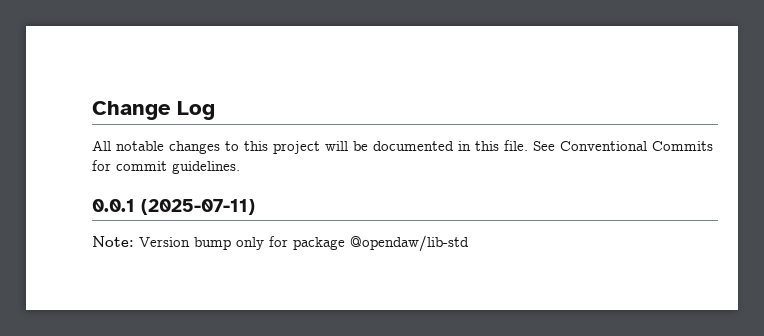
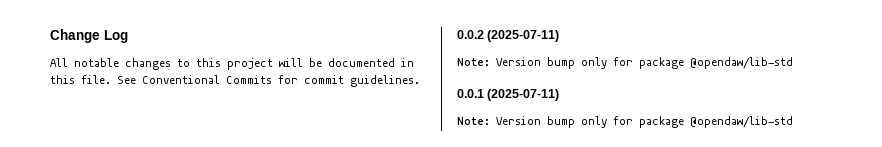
(240, 167) none -> [457,30,560,42] [457,57,793,69] // 0.0.2 (2025-07-11) // Note: Version bump only for package @opendaw/lib-std

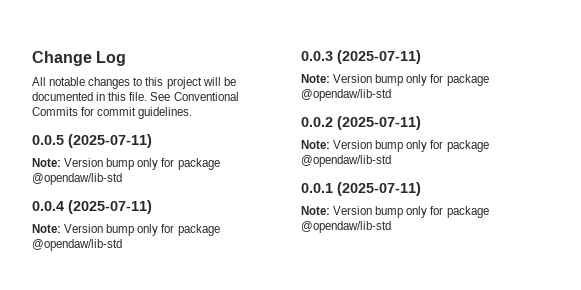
(420, 81) none -> [32,134,152,148] [32,158,220,170] [32,173,122,185] [32,200,152,214] [32,224,220,236] [32,239,122,251] [301,50,421,64] [301,74,489,86] [301,89,391,101] // 0.0.5 (2025-07-11) // Note: Version bump only for package @opendaw/lib-std // 0.0.4 (2025-07-11) // Note: Version bump only for package @opendaw/lib-std // 0.0.3 (2025-07-11) // Note: Version bump only for package @opendaw/lib-std

